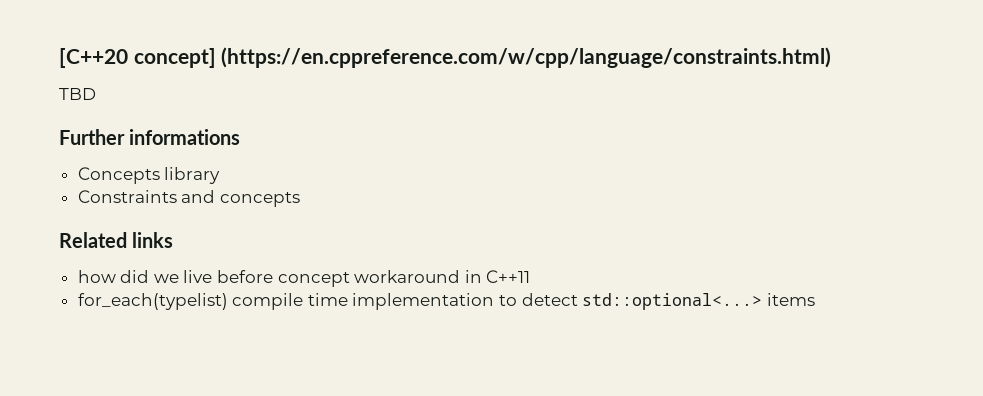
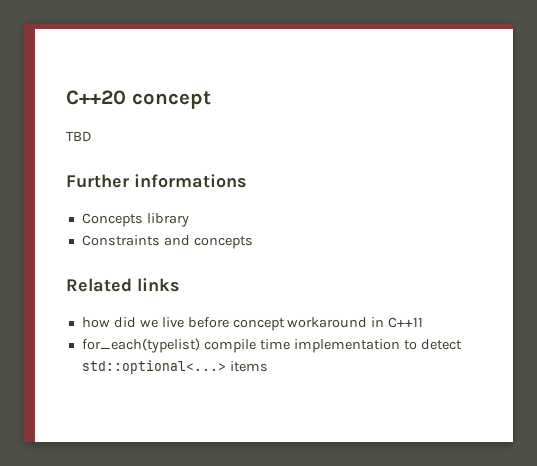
[59,47,832,68] [C++20 concept] (https://en.cppreference.com/w/cpp/language/constraints.html) -> [66,90,211,109] C++20 concept

